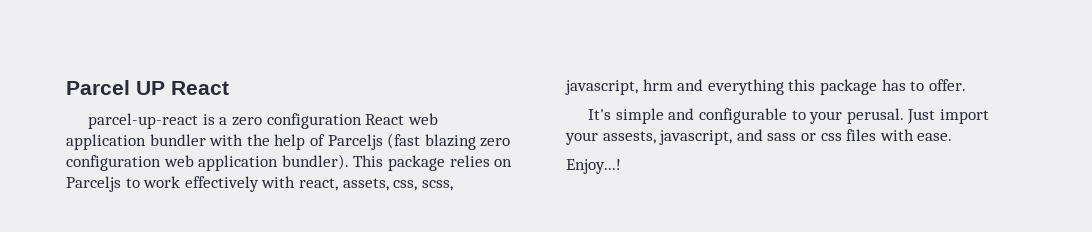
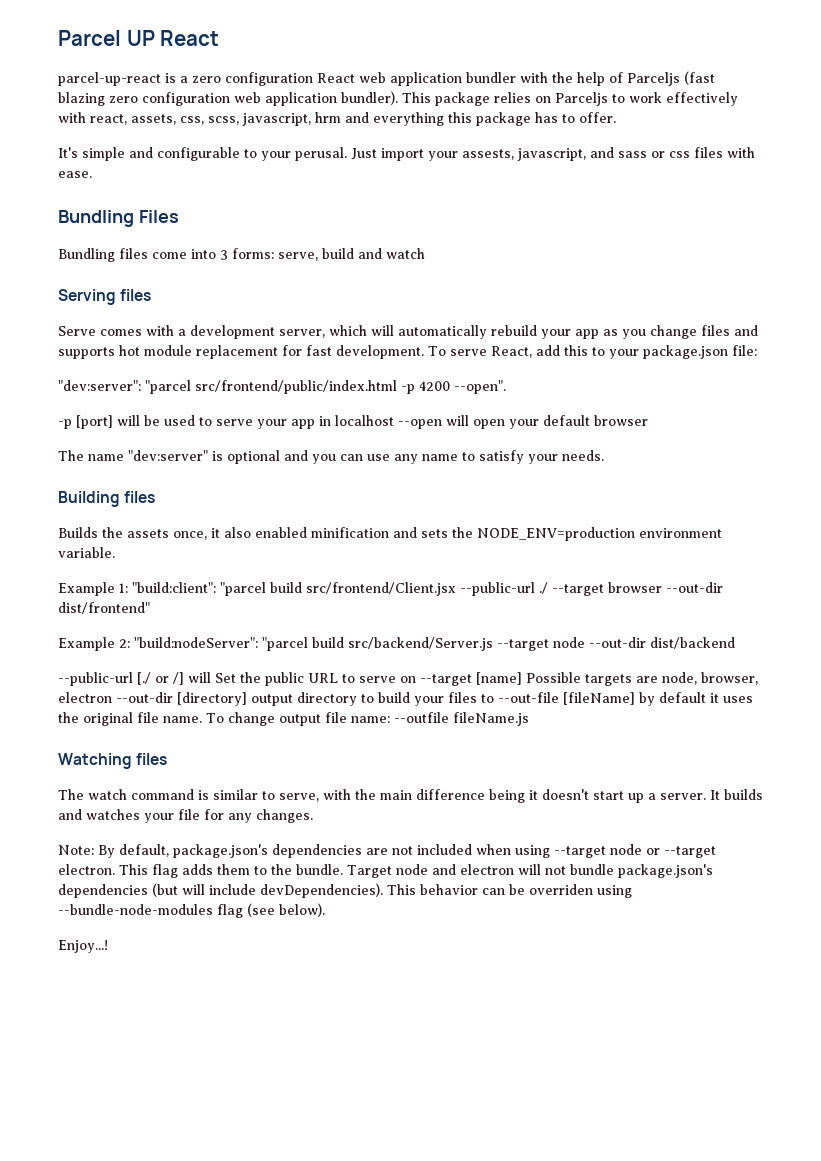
(953, 137) none -> [58,210,179,227] [58,248,425,262] [58,289,152,305] [58,325,758,339] [58,345,757,359] [58,380,506,394] [58,415,648,429] [58,450,604,464] [58,491,156,507] [58,527,722,541] [58,547,115,558] [58,582,723,596] [58,602,150,614] [58,637,735,651] [58,672,758,686] [58,692,753,706] [58,712,529,726] [58,753,168,769] [58,789,763,803] [58,809,313,823] [58,844,716,858] [58,864,713,878] [58,883,632,898] [58,903,325,918] // Bundling Files // Bundling files come into 3 forms: serve, build and watch // Serving files // Serve comes with a development server, which will automatically rebuild your app as you change files and supports hot module replacement for fast development. To serve React, add this to your package.json file: // "dev:server": "parcel src/frontend/public/index.html -p 4200 --open". // -p [port] will be used to serve your app in localhost --open will open your default browser // The name "dev:server" is optional and you can use any name to satisfy your needs. // Building files // Builds the assets once, it also enabled minification and sets the NODE_ENV=production environment variable. // Example 1: "build:client": "parcel build src/frontend/Client.jsx --public-url ./ --target browser --out-dir dist/frontend" // Example 2: "build:nodeServer": "parcel build src/backend/Server.js --target node --out-dir dist/backend // --public-url [./ or /] will Set the public URL to serve on --target [name] Possible targets are node, browser, electron --out-dir [directory] output directory to build your files to --out-file [fileName] by default it uses the original file name. To change output file name: --outfile fileName.js // Watching files // The watch command is similar to serve, with the main difference being it doesn't start up a server. It builds and watches your file for any changes. // Note: By default, package.json's dependencies are not included when using --target node or --target electron. This flag adds them to the bundle. Target node and electron will not bundle package.json's dependencies (but will include devDependencies). This behavior can be overriden using --bundle-node-modules flag (see below).

